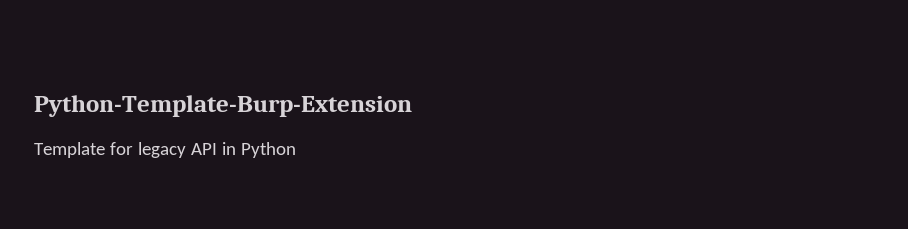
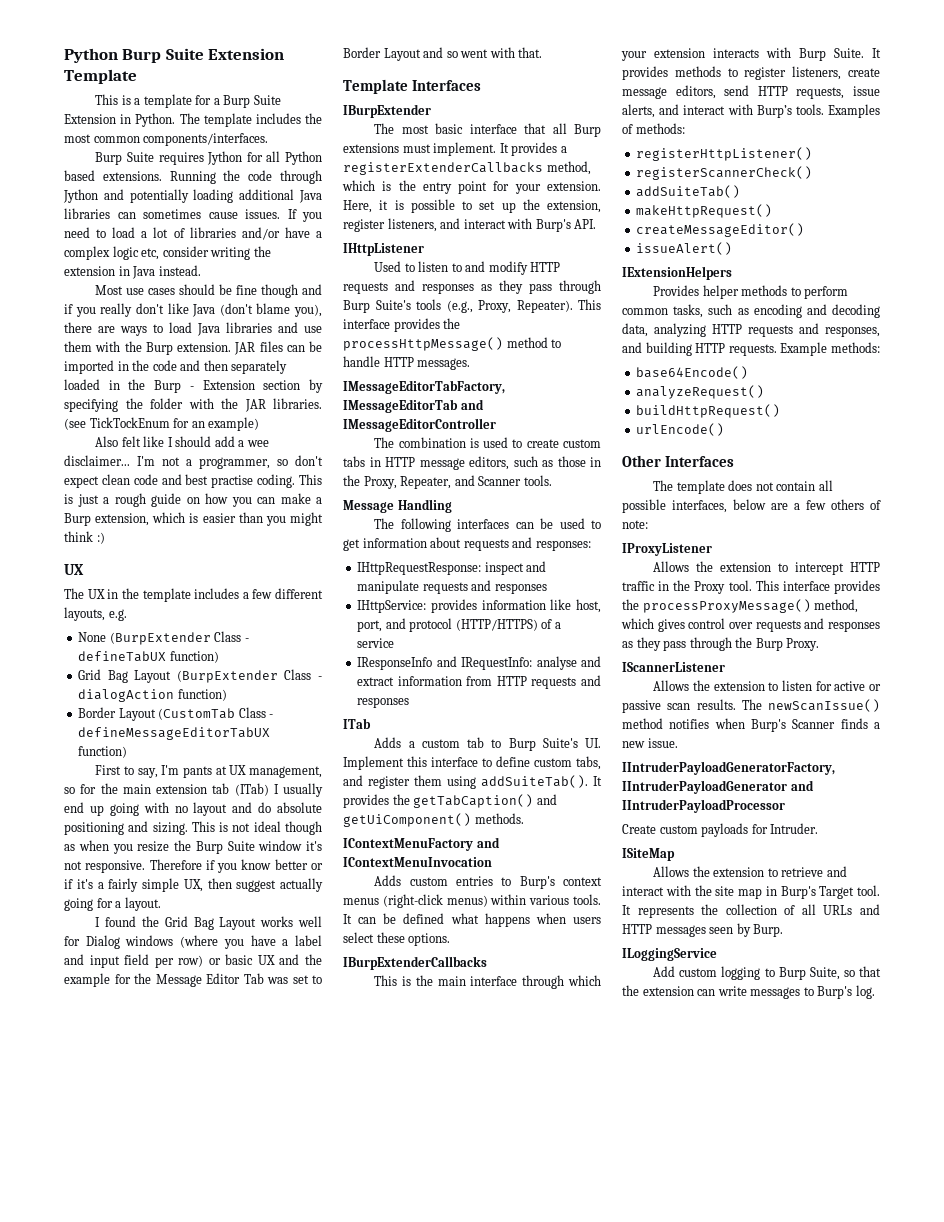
[34,95,412,117] [34,142,296,158] Python-Template-Burp-Extension // Template for legacy API in Python -> [64,48,285,63] [64,69,137,84] [95,94,281,108] [64,113,322,127] [64,133,269,146] [95,151,322,165] [64,170,322,184] [63,189,322,203] [64,208,322,222] [64,227,322,240] [64,246,271,260] [64,265,201,279] [95,284,322,298] [64,303,322,317] [64,322,322,336] [64,341,322,355] [64,360,288,374] [64,379,323,393] [64,398,322,412] [64,417,260,431] [95,436,269,447] [64,455,323,469] [64,474,322,488] [64,493,322,507] [64,512,323,526] [64,531,105,544] [64,564,84,575] [64,588,323,602] [64,607,127,621] [78,631,249,645] [78,651,219,663] [78,669,322,683] [78,689,227,702] [78,707,274,721] [78,727,271,740] [78,746,128,758] [95,765,322,778] [64,783,323,797] [64,802,322,816] [64,821,322,835] [64,840,322,854] [64,859,323,873] [64,878,323,892] [64,897,161,911] [95,916,322,930] [64,935,322,949] [64,954,322,968] [64,973,322,987] [343,47,543,61] [343,79,482,94] [343,104,431,118] [374,123,601,137] [343,142,567,156] [343,161,591,175] [342,180,601,194] [343,199,601,213] [343,218,597,232] [343,243,424,256] [374,261,561,275] [343,280,601,294] [343,299,601,313] [343,318,461,332] [343,337,562,351] [343,356,471,370] [343,380,505,394] [343,399,484,413] [343,418,496,432] [374,437,601,448] [343,456,601,470] [343,475,552,489] [343,499,452,513] [374,518,601,532] [343,537,591,551] [357,561,547,575] [357,580,547,594] [357,599,601,613] [357,618,561,632] [357,638,395,648] [357,656,601,670] [357,675,601,689] [357,697,410,708] [343,718,371,729] [374,737,601,751] [343,756,601,770] [343,775,602,789] [343,794,557,808] [343,813,524,827] [343,837,500,851] [343,857,492,867] [374,875,602,889] [343,894,601,908] [343,913,601,927] [343,932,451,946] [343,956,487,970] [374,975,601,989] [621,47,881,61] [622,66,880,80] [622,85,880,99] [622,104,880,118] [622,123,685,134] [636,147,813,161] [636,166,813,180] [636,185,741,198] [636,204,773,218] [636,223,805,237] [636,242,733,255] [622,266,732,280] [653,285,849,299] [622,304,880,318] [622,323,880,337] [622,342,880,356] [636,366,749,379] [636,385,765,399] [636,404,781,418] [636,423,725,436] [622,455,735,467] [653,480,833,494] [622,499,881,513] [622,520,648,529] [622,543,712,556] [653,561,880,575] [622,580,880,594] [622,599,859,613] [621,618,880,632] [622,637,820,651] [622,662,725,672] [653,680,881,691] [622,699,880,713] [622,718,880,732] [622,738,678,748] [622,761,835,775] [622,780,814,794] [622,799,785,813] [622,823,819,837] [622,848,675,861] [653,866,847,877] [622,885,880,899] [622,904,880,918] [622,923,784,937] [622,948,717,961] [653,966,881,980] [622,985,875,999] Python Burp Suite Extension Template // This is a template for a Burp Suite Extension in Python. The template includes the most common components/interfaces. // Burp Suite requires Jython for all Python based extensions. Running the code through Jython and potentially loading additional Java libraries can sometimes cause issues. If you need to load a lot of libraries and/or have a complex logic etc, consider writing the extension in Java instead. // Most use cases should be fine though and if you really don't like Java (don't blame you), there are ways to load Java libraries and use them with the Burp extension. JAR files can be imported in the code and then separately loaded in the Burp - Extension section by specifying the folder with the JAR libraries. (see TickTockEnum for an example) // Also felt like I should add a wee disclaimer... I'm not a programmer, so don't expect clean code and best practise coding. This is just a rough guide on how you can make a Burp extension, which is easier than you might think :) // UX // The UX in the template includes a few different layouts, e.g. // None (BurpExtender Class - defineTabUX function) // Grid Bag Layout (BurpExtender Class - dialogAction function) // Border Layout (CustomTab Class - defineMessageEditorTabUX function) // First to say, I'm pants at UX management, so for the main extension tab (ITab) I usually end up going with no layout and do absolute positioning and sizing. This is not ideal though as when you resize the Burp Suite window it's not responsive. Therefore if you know better or if it's a fairly simple UX, then suggest actually going for a layout. // I found the Grid Bag Layout works well for Dialog windows (where you have a label and input field per row) or basic UX and the example for the Message Editor Tab was set to Border Layout and so went with that. // Template Interfaces // IBurpExtender // The most basic interface that all Burp extensions must implement. It provides a registerExtenderCallbacks method, which is the entry point for your extension. Here, it is possible to set up the extension, register listeners, and interact with Burp's API. // IHttpListener // Used to listen to and modify HTTP requests and responses as they pass through Burp Suite's tools (e.g., Proxy, Repeater). This interface provides the processHttpMessage() method to handle HTTP messages. // IMessageEditorTabFactory, IMessageEditorTab and IMessageEditorController // The combination is used to create custom tabs in HTTP message editors, such as those in the Proxy, Repeater, and Scanner tools. // Message Handling // The following interfaces can be used to get information about requests and responses: // IHttpRequestResponse: inspect and manipulate requests and responses // IHttpService: provides information like host, port, and protocol (HTTP/HTTPS) of a service // IResponseInfo and IRequestInfo: analyse and extract information from HTTP requests and responses // ITab // Adds a custom tab to Burp Suite's UI. Implement this interface to define custom tabs, and register them using addSuiteTab(). It provides the getTabCaption() and getUiComponent() methods. // IContextMenuFactory and IContextMenuInvocation // Adds custom entries to Burp's context menus (right-click menus) within various tools. It can be defined what happens when users select these options. // IBurpExtenderCallbacks // This is the main interface through which your extension interacts with Burp Suite. It provides methods to register listeners, create message editors, send HTTP requests, issue alerts, and interact with Burp’s tools. Examples of methods: // registerHttpListener() // registerScannerCheck() // addSuiteTab() // makeHttpRequest() // createMessageEditor() // issueAlert() // IExtensionHelpers // Provides helper methods to perform common tasks, such as encoding and decoding data, analyzing HTTP requests and responses, and building HTTP requests. Example methods: // base64Encode() // analyzeRequest() // buildHttpRequest() // urlEncode() // Other Interfaces // The template does not contain all possible interfaces, below are a few others of note: // IProxyListener // Allows the extension to intercept HTTP traffic in the Proxy tool. This interface provides the processProxyMessage() method, which gives control over requests and responses as they pass through the Burp Proxy. // IScannerListener // Allows the extension to listen for active or passive scan results. The newScanIssue() method notifies when Burp's Scanner finds a new issue. // IIntruderPayloadGeneratorFactory, IIntruderPayloadGenerator and IIntruderPayloadProcessor // Create custom payloads for Intruder. // ISiteMap // Allows the extension to retrieve and interact with the site map in Burp's Target tool. It represents the collection of all URLs and HTTP messages seen by Burp. // ILoggingService // Add custom logging to Burp Suite, so that the extension can write messages to Burp's log.

